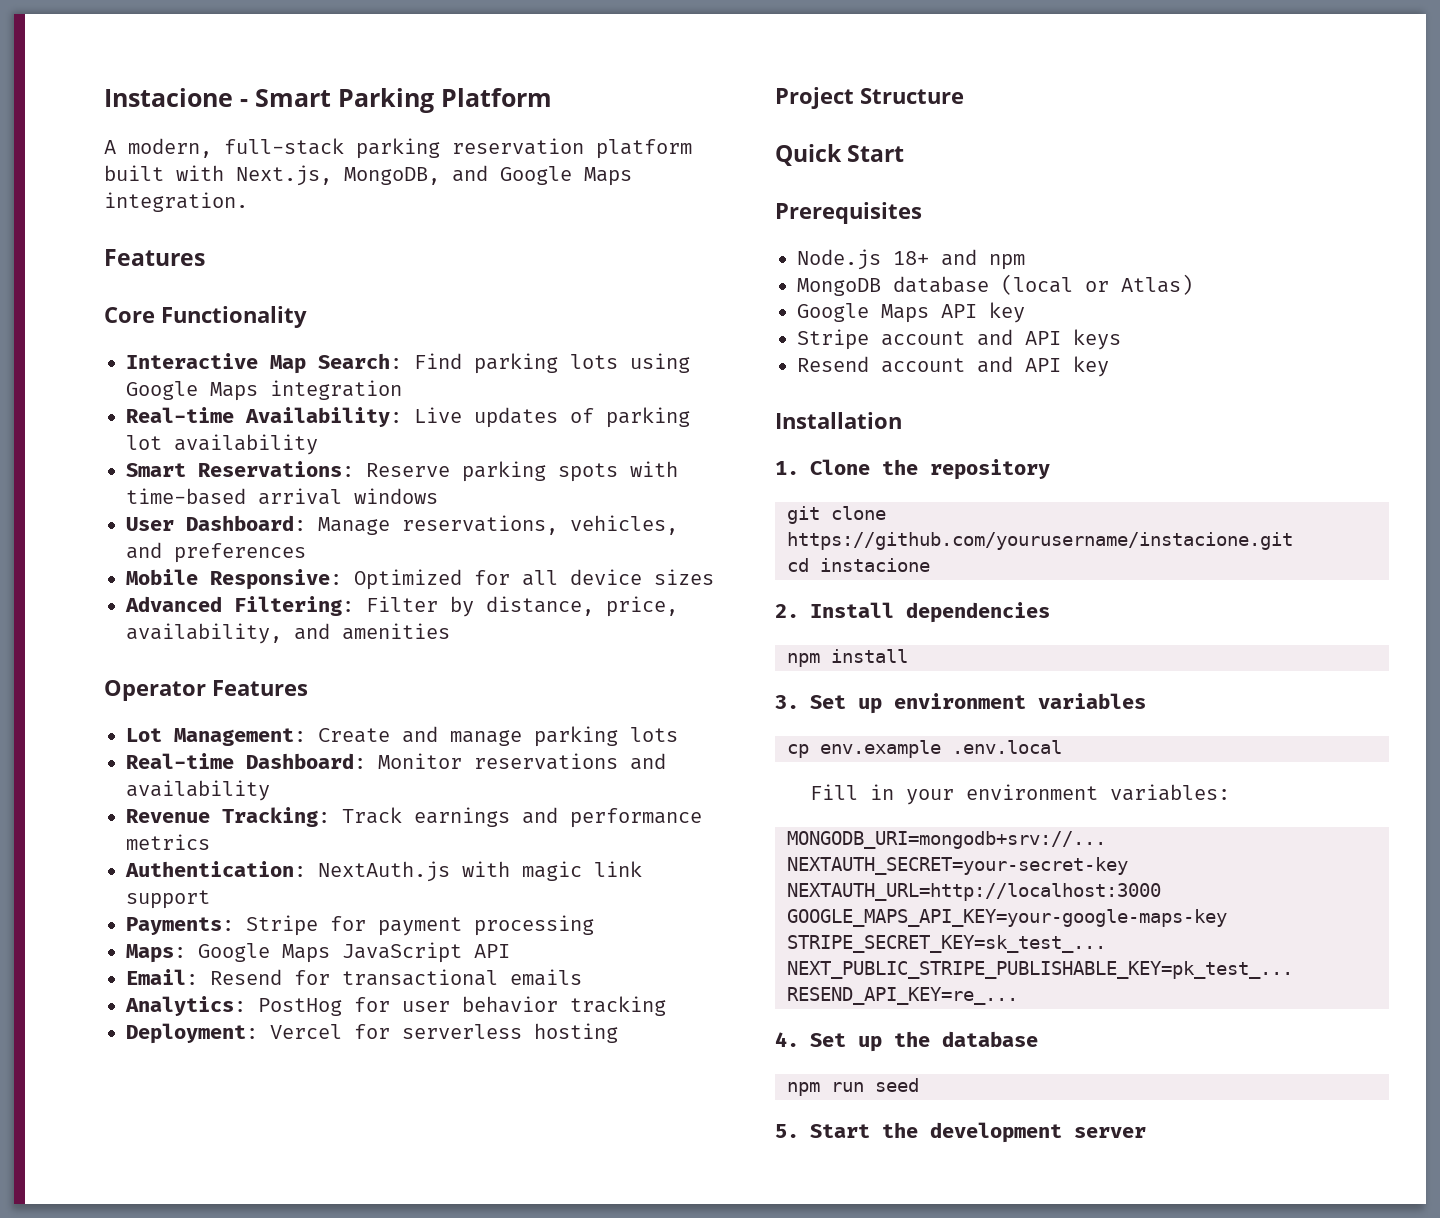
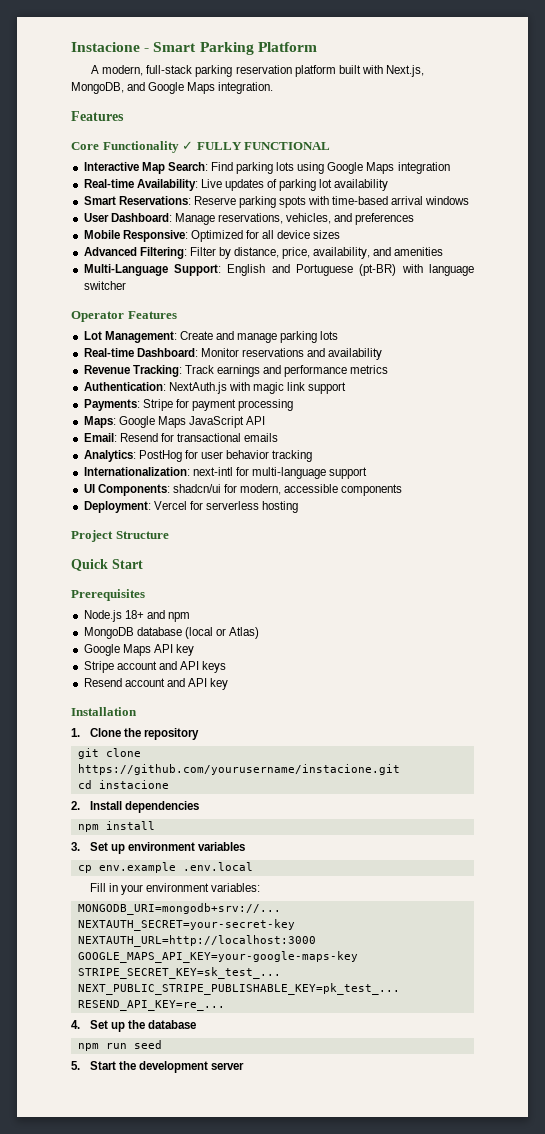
(307, 317) none -> [182,141,331,150] ✓ FULLY FUNCTIONAL
(450, 631) none -> [83,264,474,276] [83,281,126,290] // Multi-Language Support: English and Portuguese (pt-BR) with language switcher
(666, 1006) none -> [83,467,368,479] [83,484,403,496] // Internationalization: next-intl for multi-language support // UI Components: shadcn/ui for modern, accessible components

